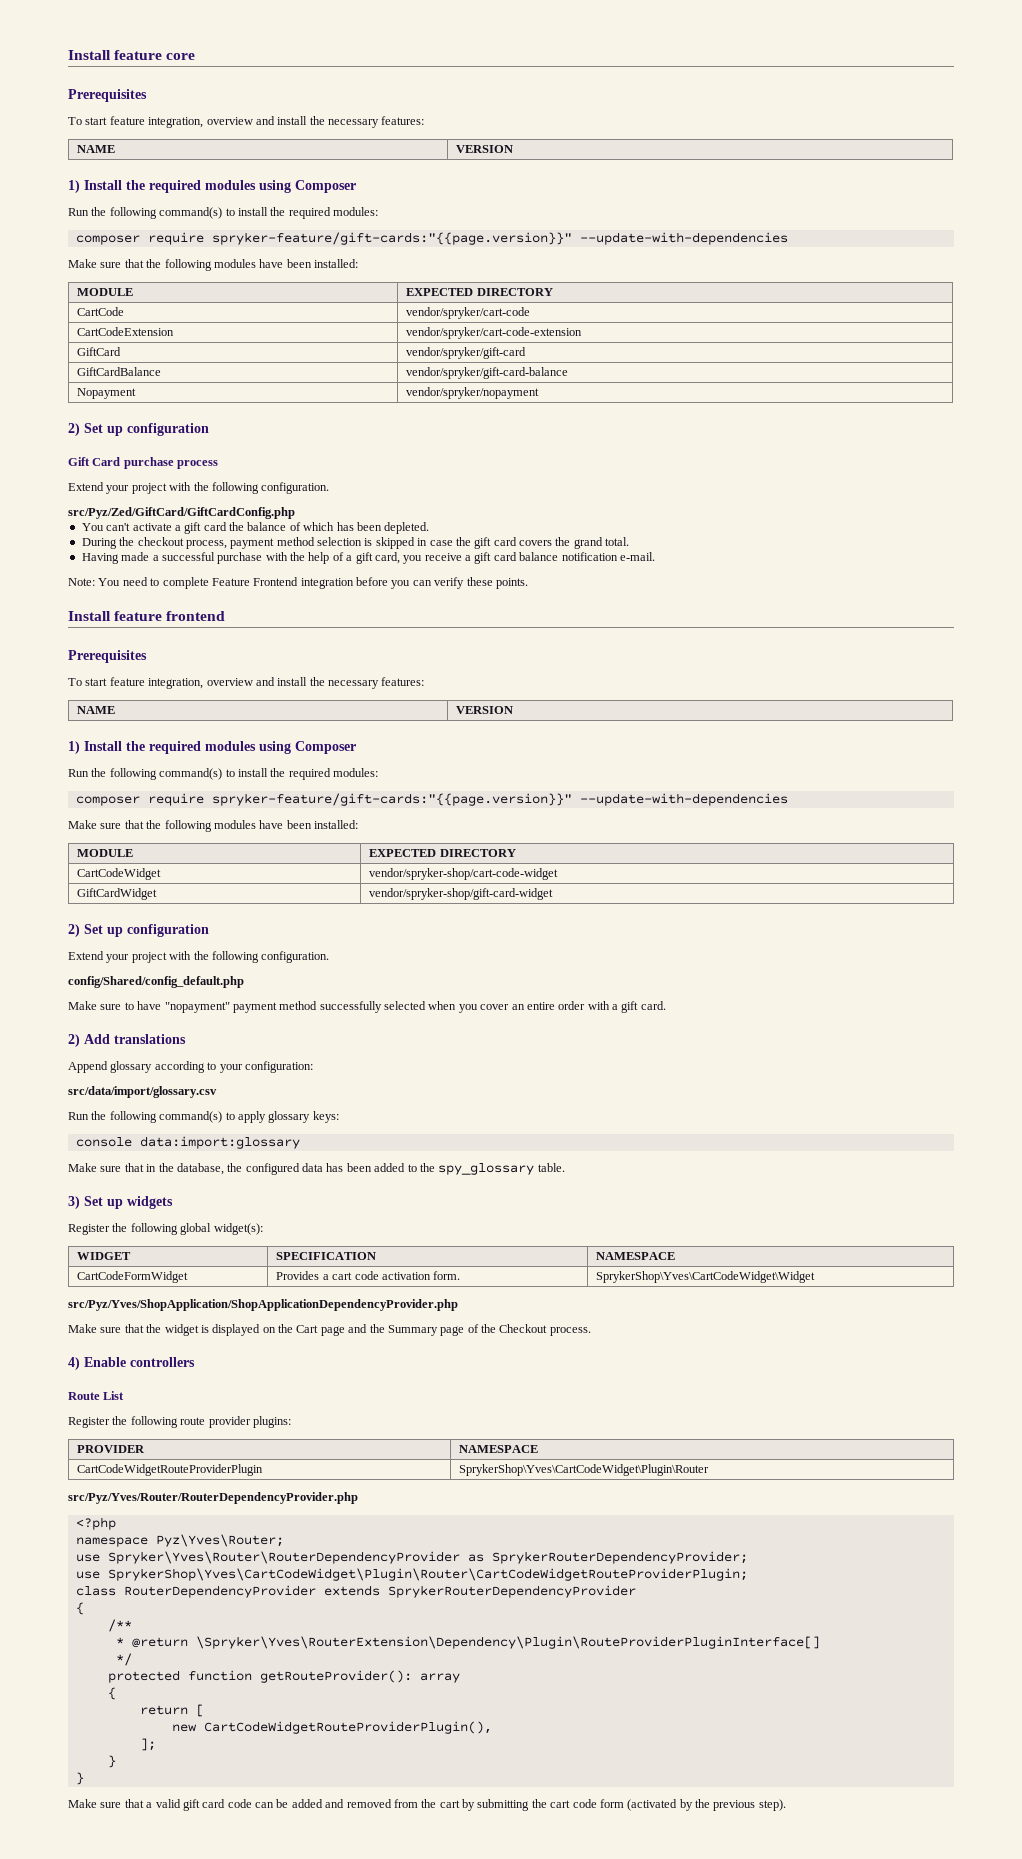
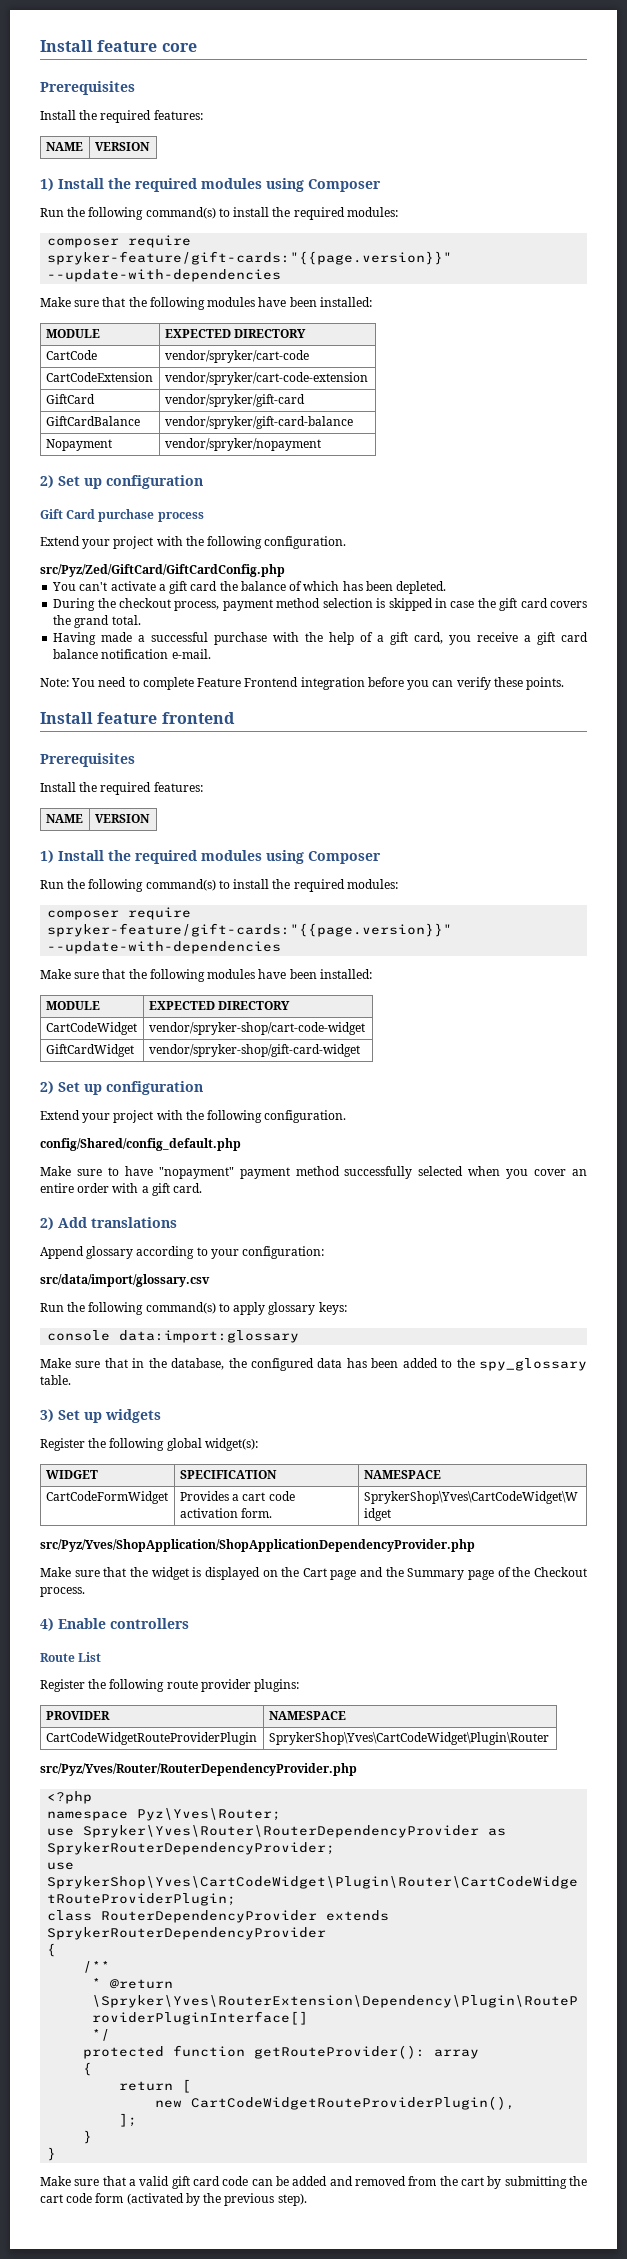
[68,116,379,128] To start feature integration, overview and install the necessary -> [40,110,152,123] Install the required
[68,677,379,689] To start feature integration, overview and install the necessary -> [40,782,152,795] Install the required

